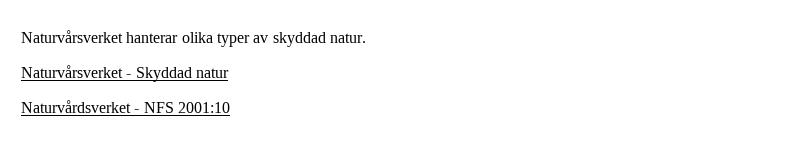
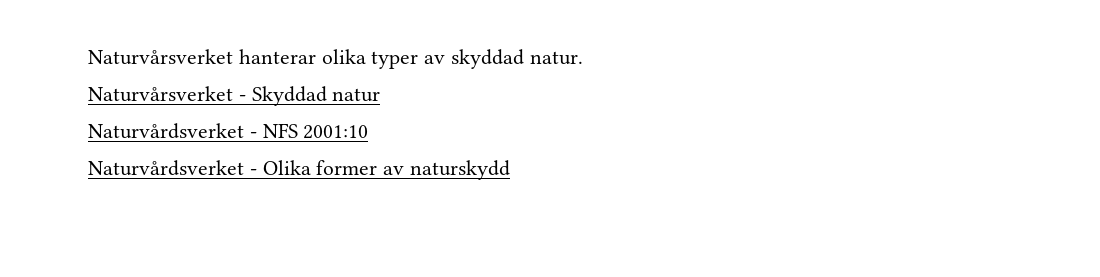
(230, 107) none -> [88,160,511,180] // Naturvårdsverket - Olika former av naturskydd

